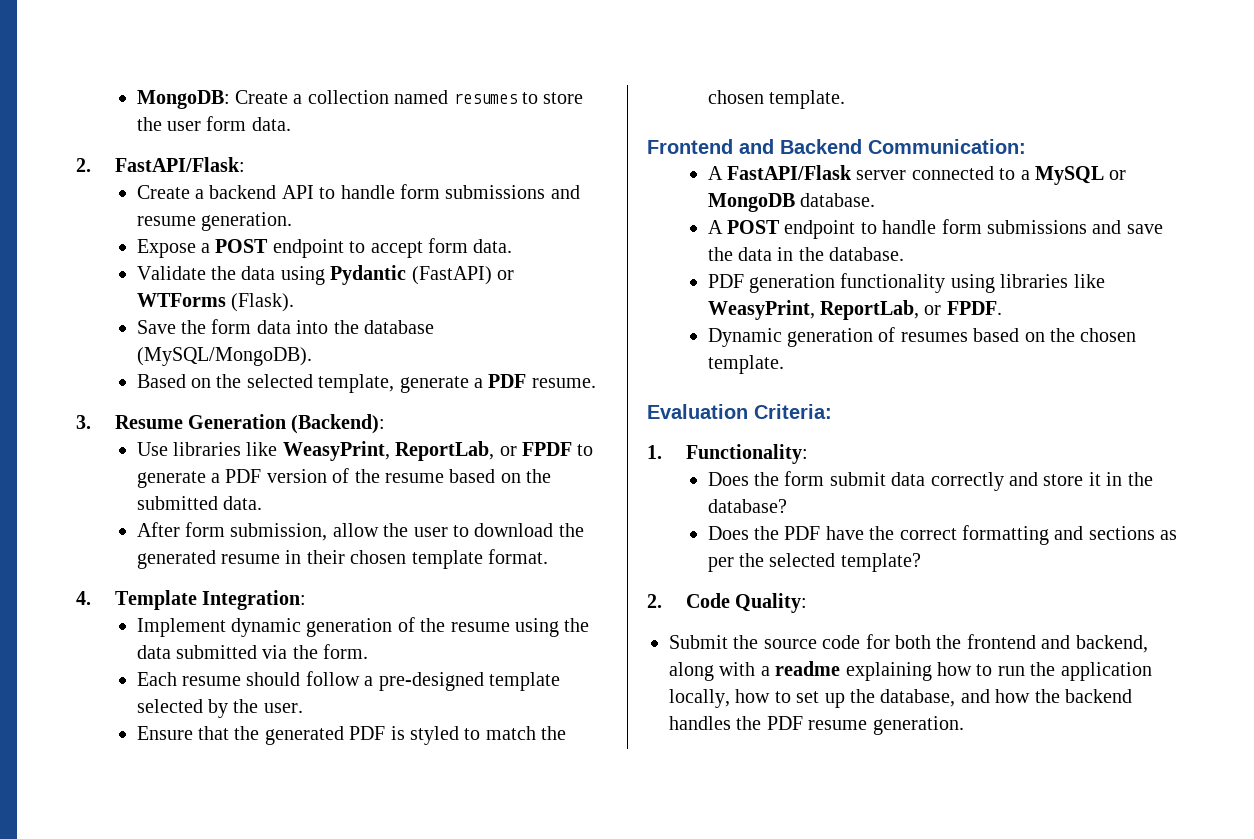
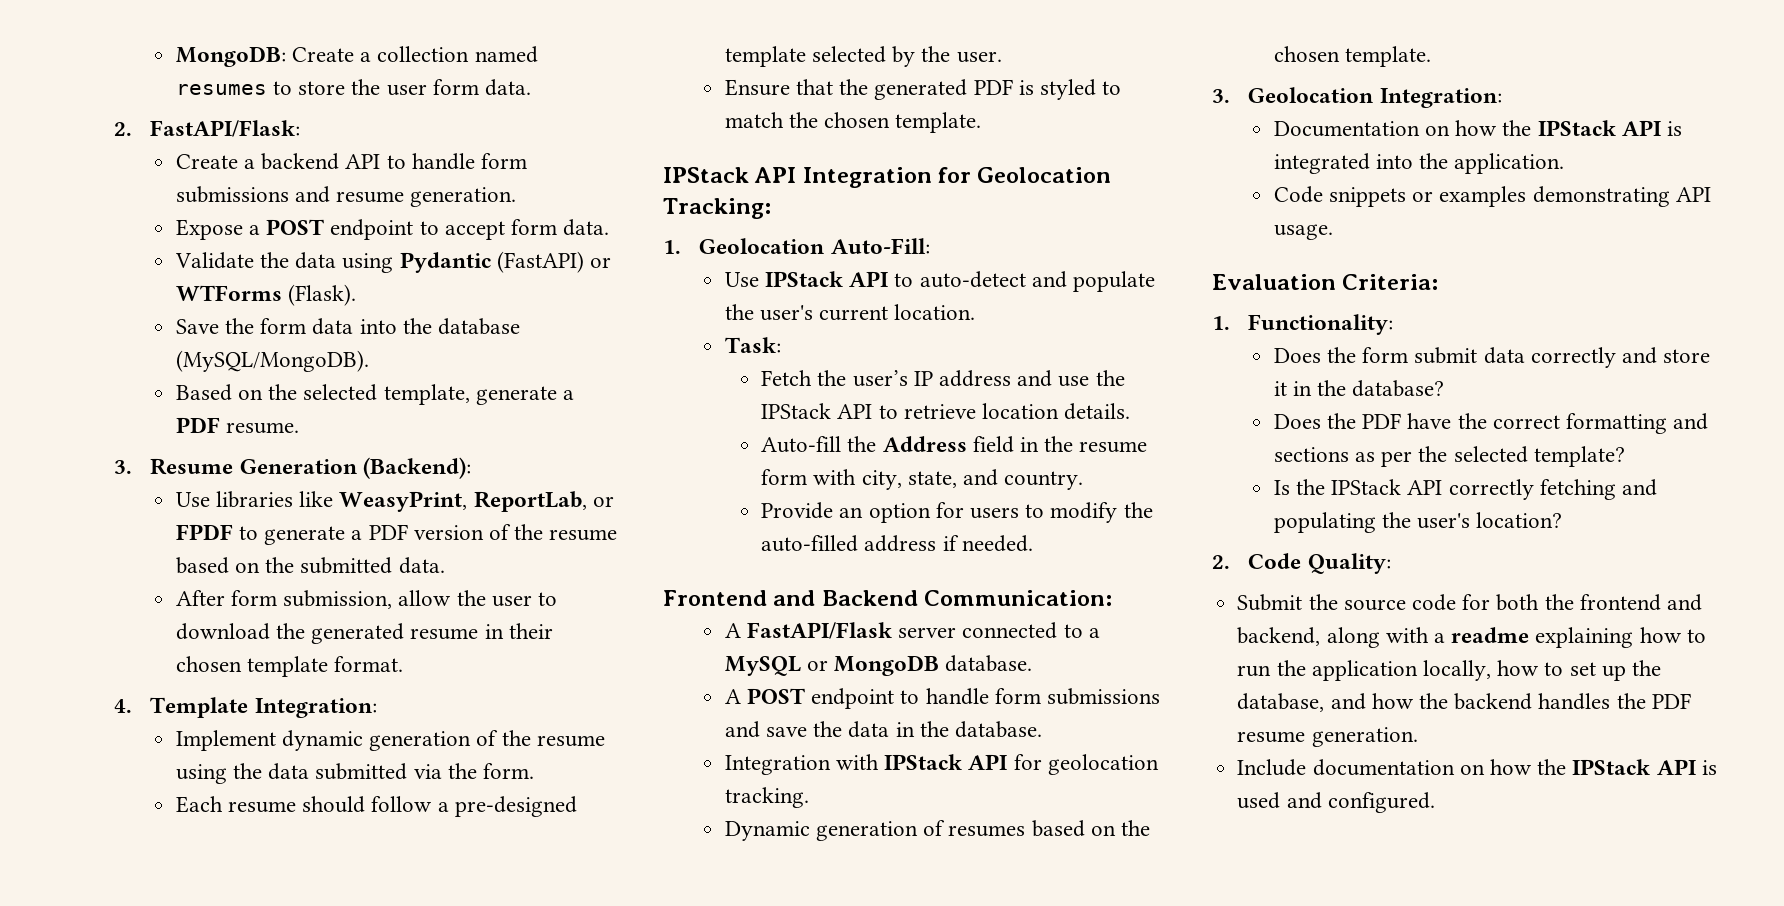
(845, 99) none -> [663,167,1112,188] [663,198,771,219] [663,238,930,254] [724,271,1156,292] [724,304,976,321] [724,337,781,353] [761,370,1125,387] [761,403,1131,420] [761,436,1148,453] [761,469,1084,490] [761,502,1153,523] [761,535,1033,552] // IPStack API Integration for Geolocation Tracking: // 1. Geolocation Auto-Fill: // Use IPStack API to auto-detect and populate the user's current location. // Task: // Fetch the user’s IP address and use the IPStack API to retrieve location details. // Auto-fill the Address field in the resume form with city, state, and country. // Provide an option for users to modify the auto-filled address if needed.
[707,273,1105,293] [707,300,1002,320] PDF generation functionality using libraries like WeasyPrint, ReportLab, or FPDF. -> [724,754,1159,775] [724,787,809,808] Integration with IPStack API for geolocation tracking.
(784, 364) none -> [1212,87,1502,108] [1273,120,1683,137] [1273,153,1565,174] [1273,186,1711,207] [1273,224,1333,240] // 3. Geolocation Integration: // Documentation on how the IPStack API is integrated into the application. // Code snippets or examples demonstrating API usage.
(921, 562) none -> [1273,479,1658,500] [1273,512,1563,533] // Is the IPStack API correctly fetching and populating the user's location?
(964, 725) none -> [1237,759,1717,776] [1237,792,1435,813] // Include documentation on how the IPStack API is used and configured.

